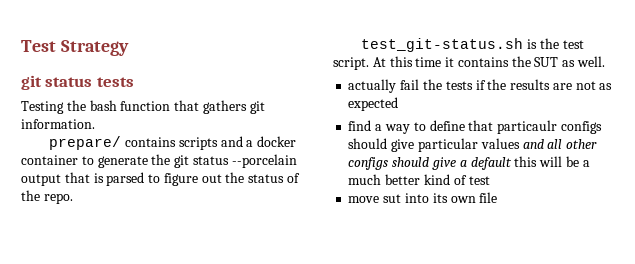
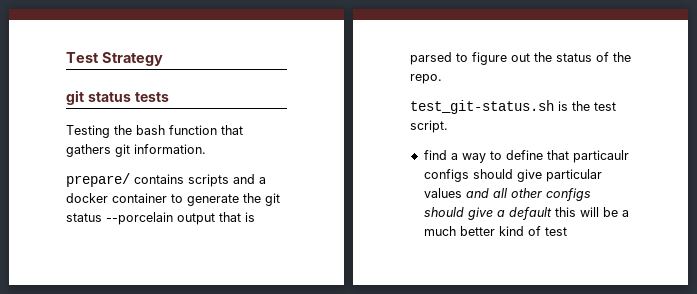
[372,56,606,67] [348,79,613,93] [348,97,399,111] At this time it contains the SUT as well. // actually fail the tests if the results are not as expected -> (448, 126) none
[348,192,498,203] // move sut into its own file -> (567, 231) none

